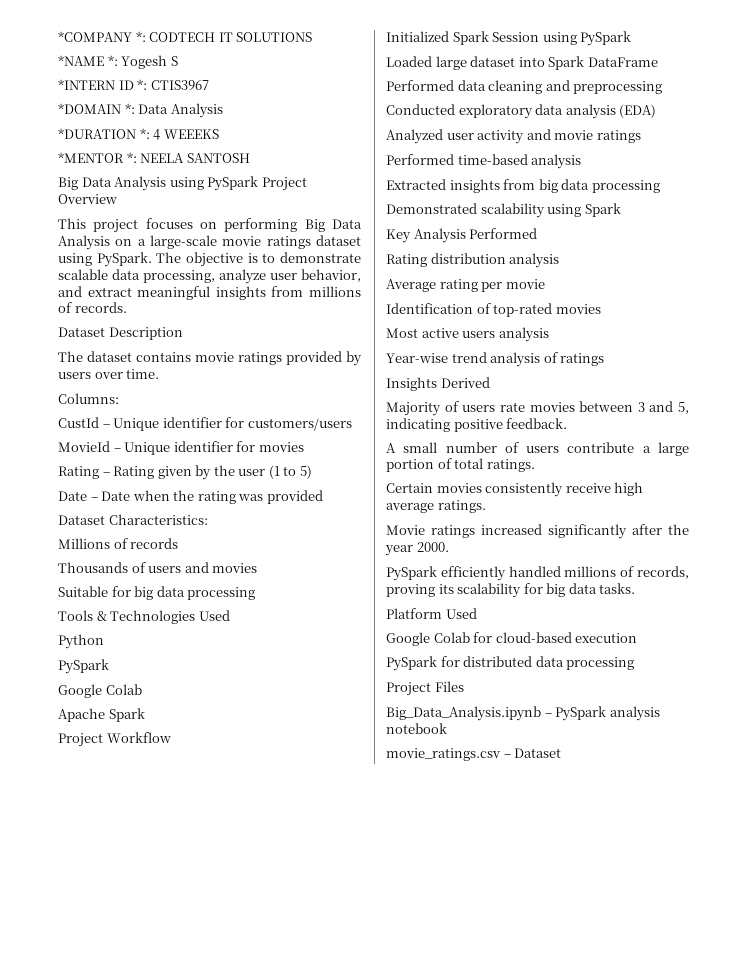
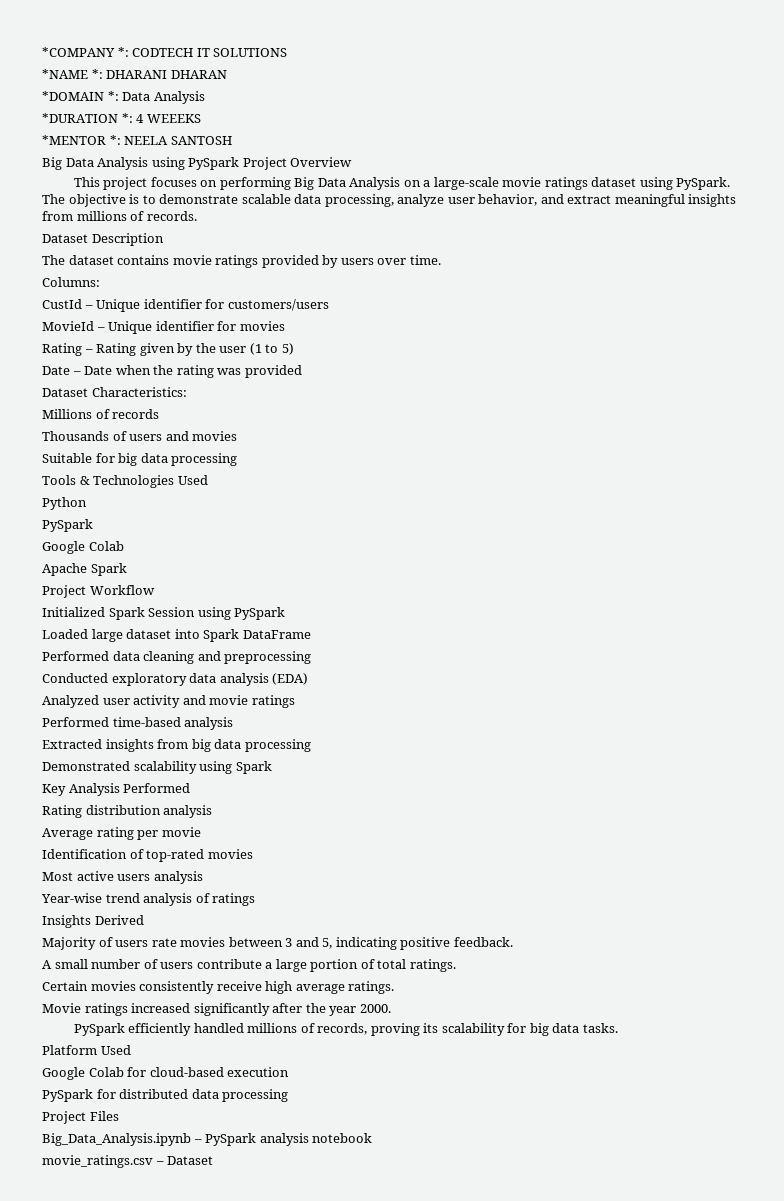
[121,55,178,69] [58,79,209,90] Yogesh S // *INTERN ID *: CTIS3967 -> [106,70,227,79] DHARANI DHARAN

